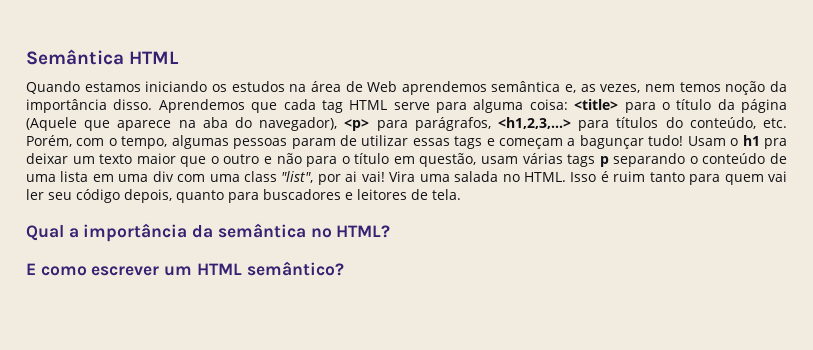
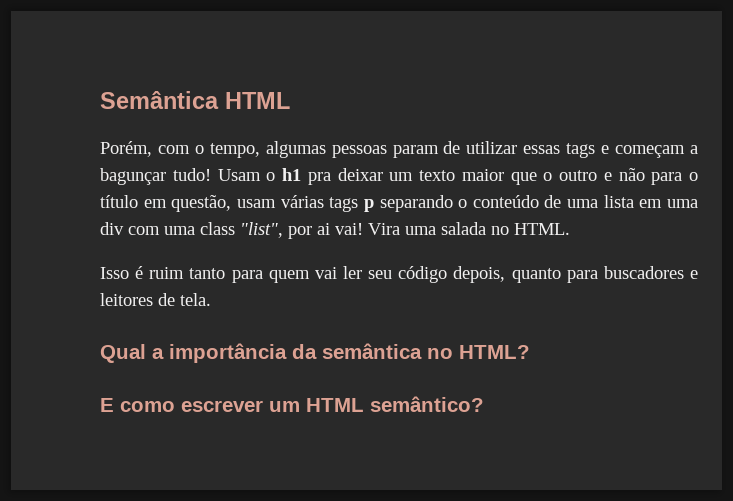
[26,81,787,95] [26,99,787,113] [26,117,788,131] Quando estamos iniciando os estudos na área de Web aprendemos semântica e, as vezes, nem temos noção da importância disso. Aprendemos que cada tag HTML serve para alguma coisa: <title> para o título da página (Aquele que aparece na aba do navegador), <p> para parágrafos, <h1,2,3,...> para títulos do conteúdo, etc. -> (290, 100) none
(566, 177) none -> (570, 229) //

